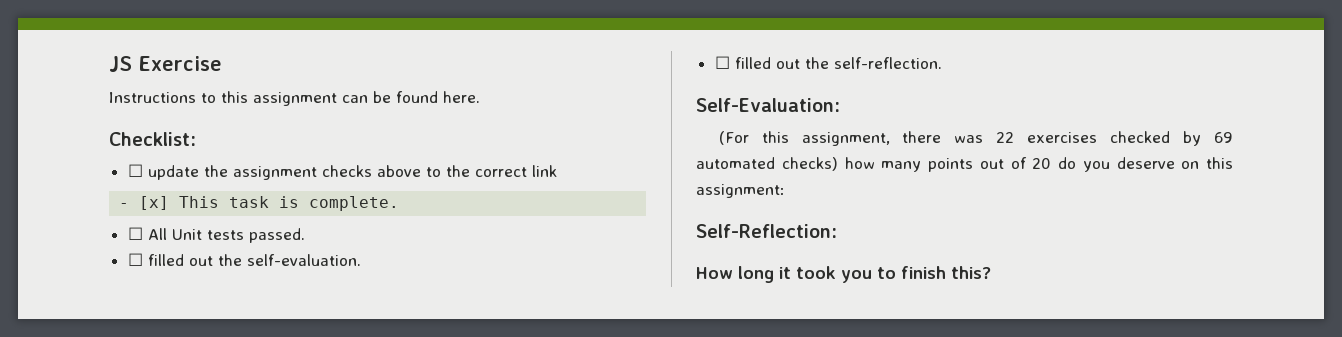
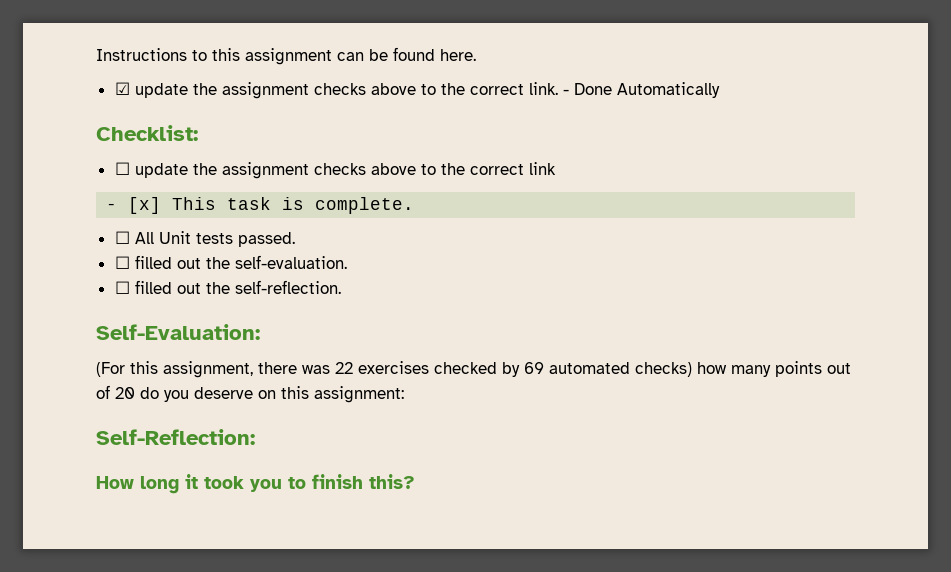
[109,56,222,72] JS Exercise // -> (96, 54) none
(480, 97) none -> [114,82,720,99] // ☑ update the assignment checks above to the correct link. - Done Automatically

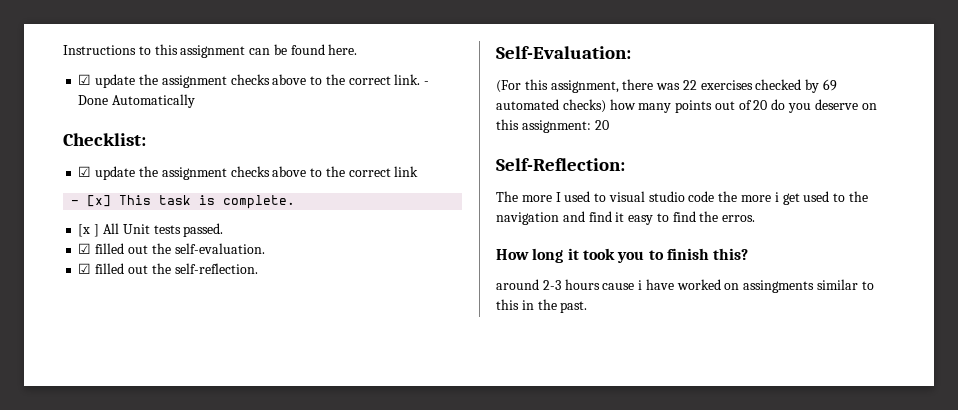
[114,162,130,175] ☐ -> [78,166,92,177] ☑
[114,231,130,244] ☐ -> [78,224,100,237] [x ]
[114,256,130,269] ☐ -> [78,243,92,254] ☑
[114,281,130,294] ☐ -> [78,263,92,274] ☑
(404, 394) none -> [594,120,609,130] 20
(255, 437) none -> [496,191,868,205] [496,211,756,225] // The more I used to visual studio code the more i get used to the navigation and find it easy to find the erros.
(415, 481) none -> [496,279,874,293] [496,299,588,313] // around 2-3 hours cause i have worked on assingments similar to this in the past.

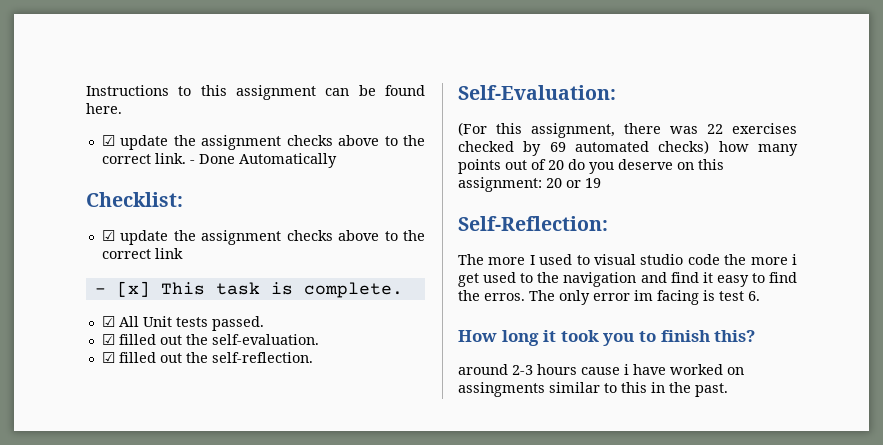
[78,224,100,237] [x ] -> [101,316,115,327] ☑
(609, 125) none -> [566,178,601,188] or 19
(756, 218) none -> [529,290,760,305] The only error im facing is test 6.

